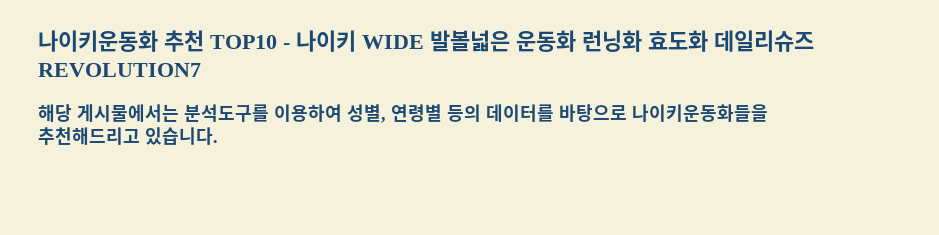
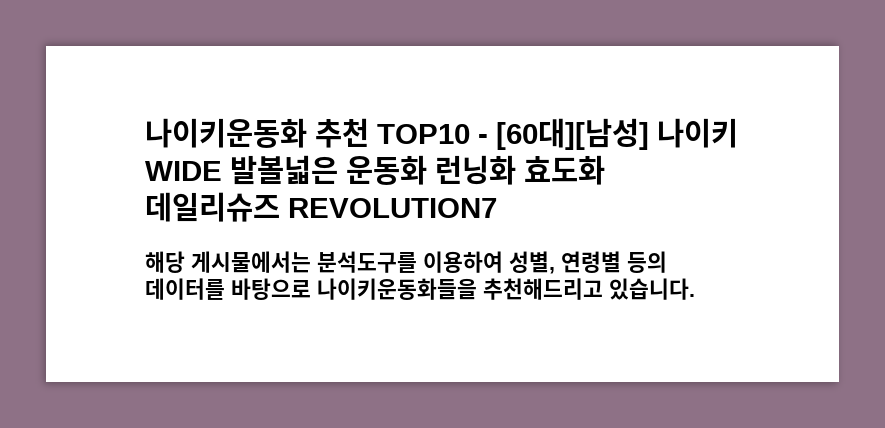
(290, 46) none -> [496,118,649,150] [60대][남성]

